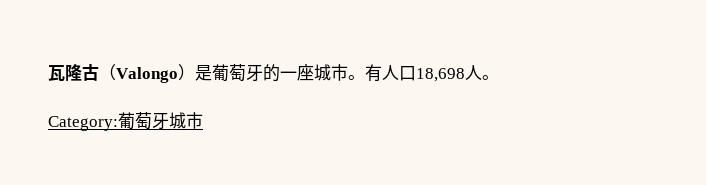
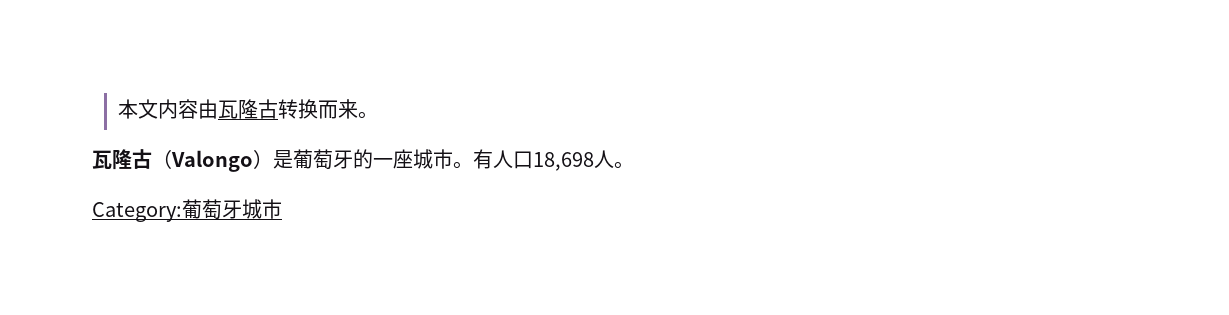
(48, 73) none -> [117,99,378,119] 本文内容由瓦隆古转换而来。 //

